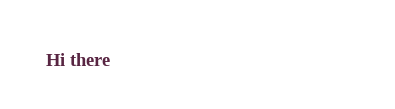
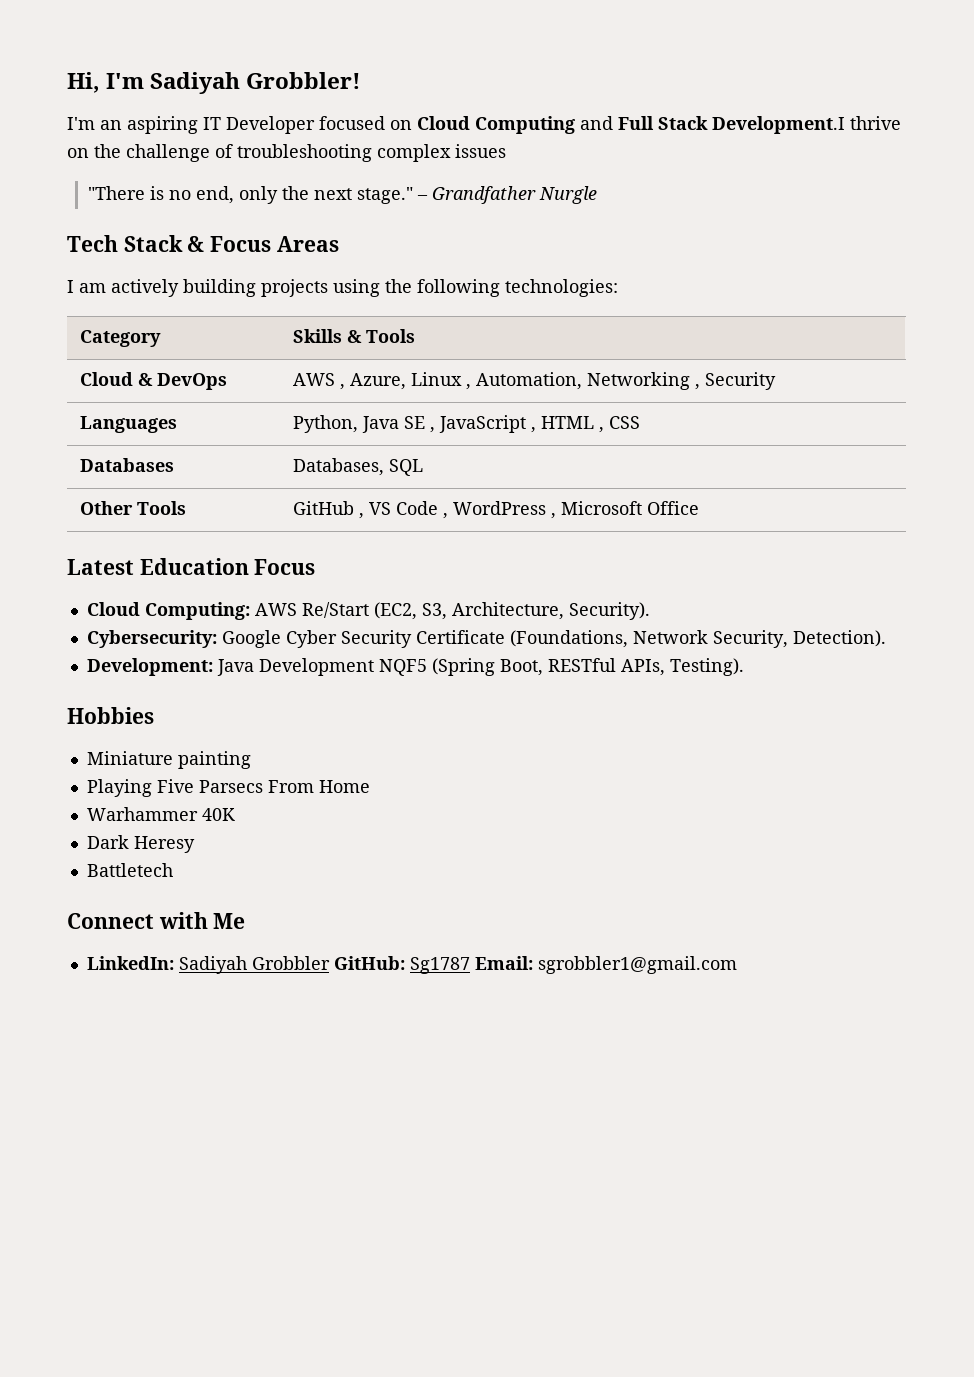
[46,53,110,66] Hi there -> [67,72,362,94] [67,116,901,134] [67,144,506,162] [87,186,597,204] [67,235,339,252] [67,279,618,297] [80,330,162,347] [293,329,416,343] [80,372,228,390] [293,372,777,390] [80,416,178,433] [293,415,641,433] [80,458,175,472] [293,458,424,476] [80,501,187,515] [293,501,700,519] [67,558,316,575] [86,602,650,620] [86,630,886,648] [86,658,744,676] [67,707,154,724] [86,751,251,769] [86,779,370,797] [86,807,235,821] [86,835,195,853] [86,863,173,877] [67,912,246,929] [86,956,737,974] Hi, I'm Sadiyah Grobbler! // I'm an aspiring IT Developer focused on Cloud Computing and Full Stack Development.I thrive on the challenge of troubleshooting complex issues // "There is no end, only the next stage." – Grandfather Nurgle // Tech Stack & Focus Areas // I am actively building projects using the following technologies: // Category | Skills & Tools // Cloud & DevOps | AWS , Azure, Linux , Automation, Networking , Security // Languages | Python, Java SE , JavaScript , HTML , CSS // Databases | Databases, SQL // Other Tools | GitHub , VS Code , WordPress , Microsoft Office // Latest Education Focus // Cloud Computing: AWS Re/Start (EC2, S3, Architecture, Security). // Cybersecurity: Google Cyber Security Certificate (Foundations, Network Security, Detection). // Development: Java Development NQF5 (Spring Boot, RESTful APIs, Testing). // Hobbies // Miniature painting // Playing Five Parsecs From Home // Warhammer 40K // Dark Heresy // Battletech // Connect with Me // LinkedIn: Sadiyah Grobbler GitHub: Sg1787 Email: sgrobbler1@gmail.com

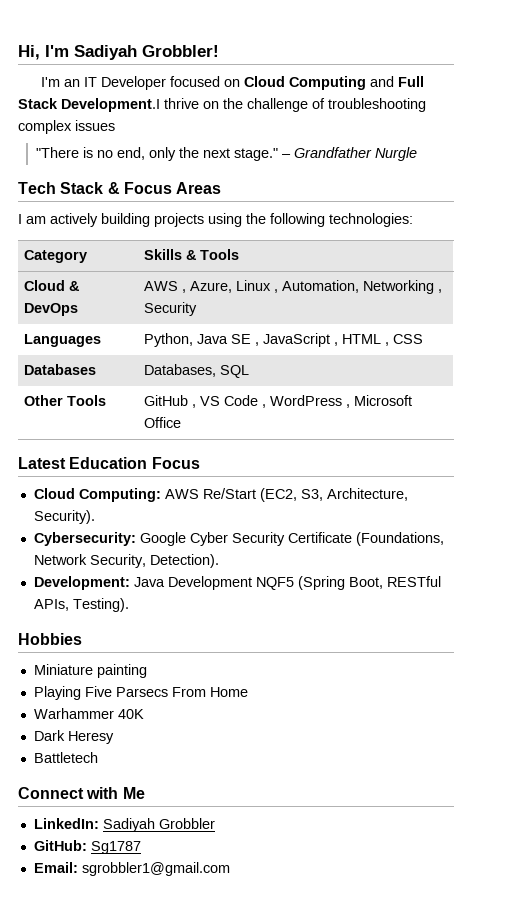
[127,116,198,134] aspiring -> (81, 83) none
(330, 963) none -> (215, 823) //
(470, 965) none -> (141, 847) //

